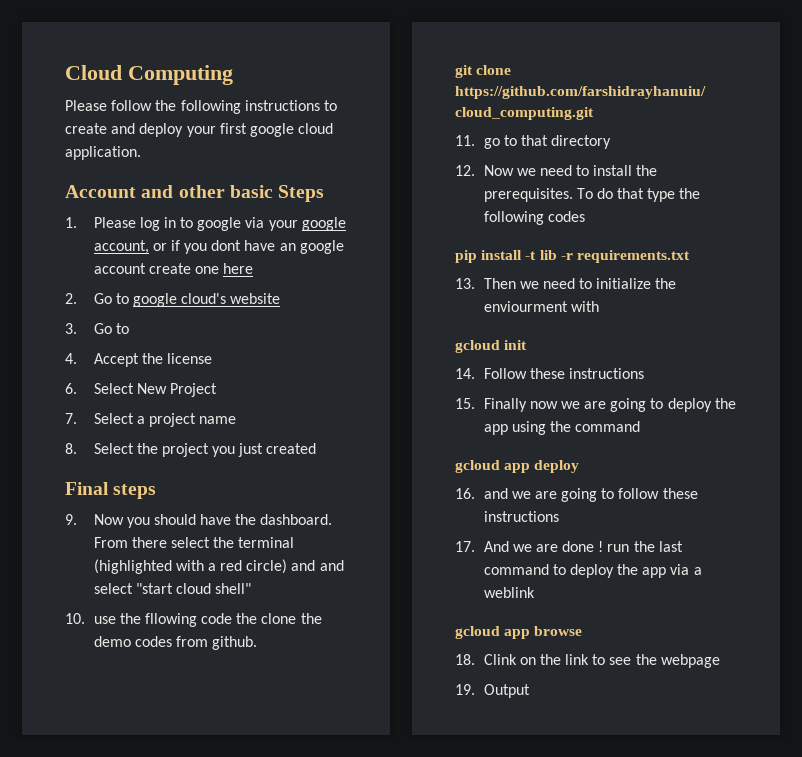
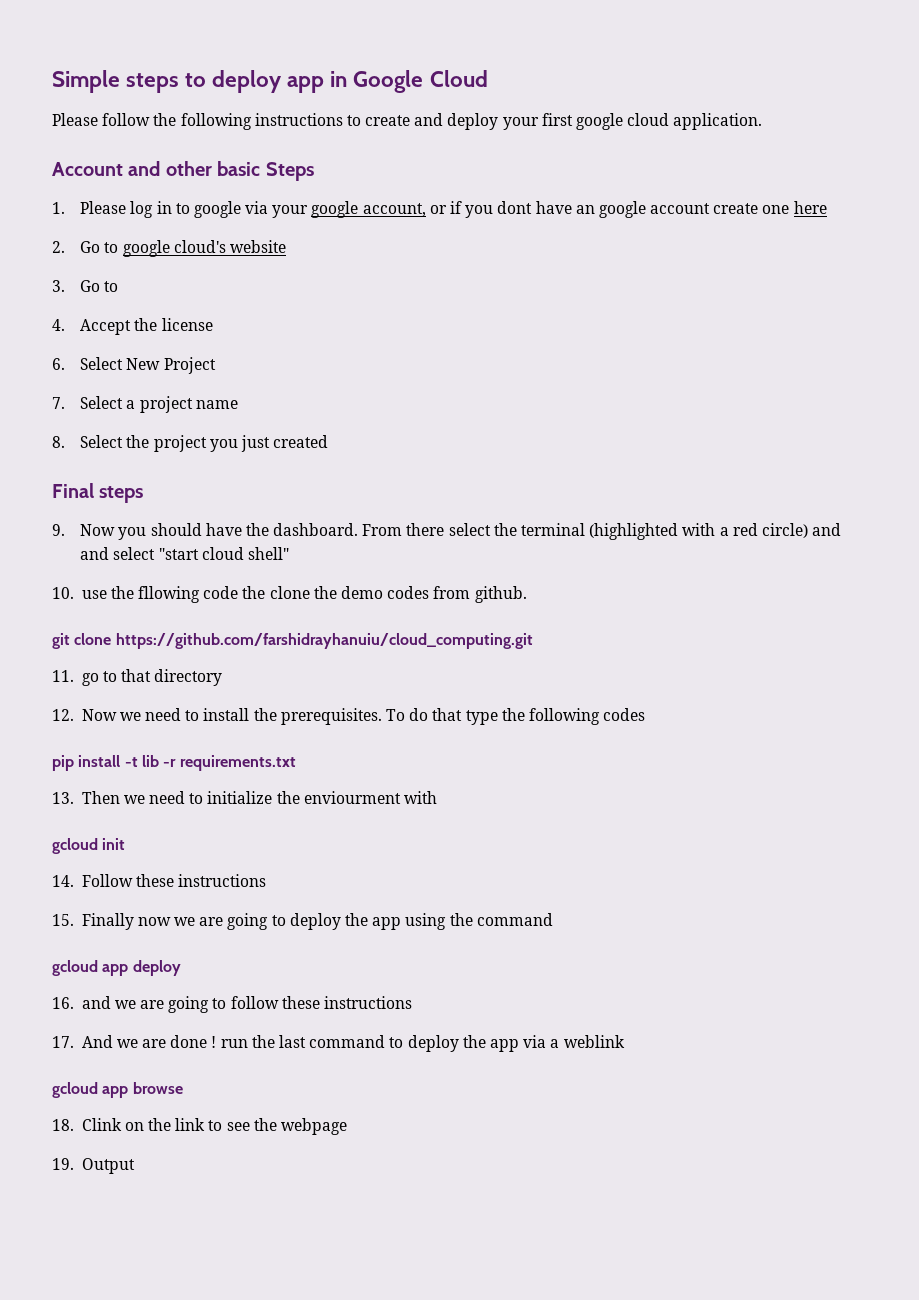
(65, 72) none -> [52,70,424,93] Simple steps to deploy app in Google
[128,65,233,85] Computing -> (488, 78) none

